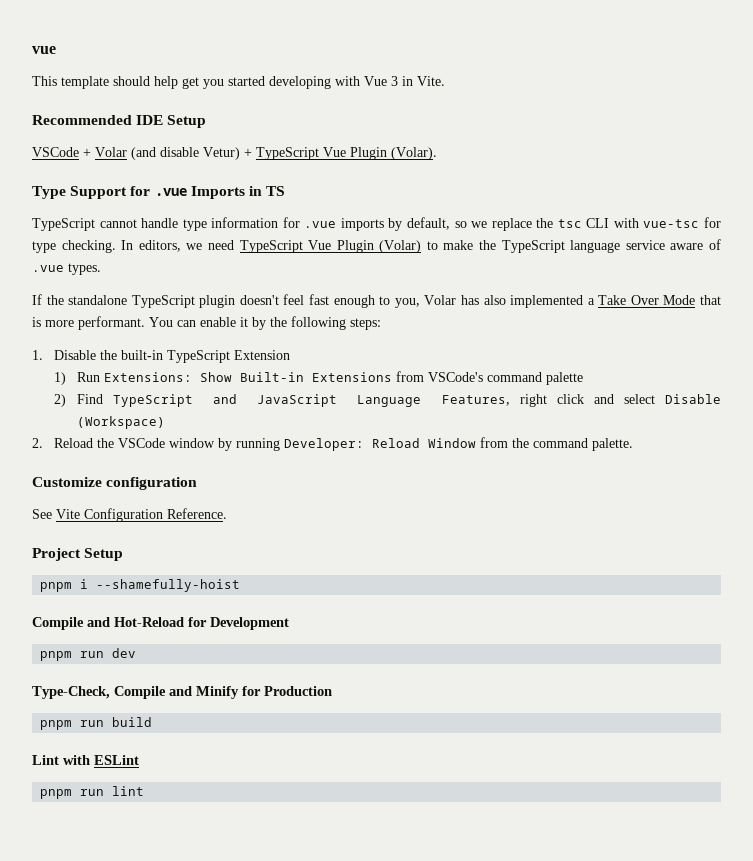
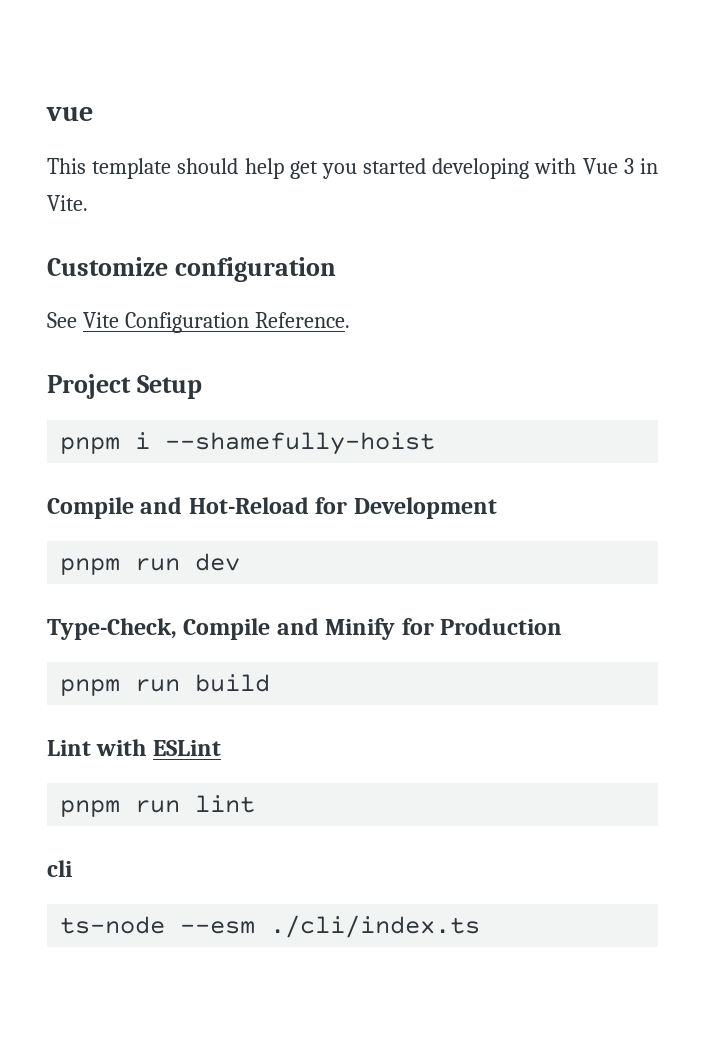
[32,115,207,128] [32,147,437,160] [32,186,286,199] [32,217,721,231] [32,239,721,253] [32,263,101,275] [32,294,721,308] [32,316,381,330] [32,350,291,363] [54,371,583,385] [54,394,721,407] [76,416,165,429] [32,437,634,451] // Recommended IDE Setup // VSCode + Volar (and disable Vetur) + TypeScript Vue Plugin (Volar). // Type Support for .vue Imports in TS // TypeScript cannot handle type information for .vue imports by default, so we replace the tsc CLI with vue-tsc for type checking. In editors, we need TypeScript Vue Plugin (Volar) to make the TypeScript language service aware of .vue types. // If the standalone TypeScript plugin doesn't feel fast enough to you, Volar has also implemented a Take Over Mode that is more performant. You can enable it by the following steps: // 1. Disable the built-in TypeScript Extension // 1) Run Extensions: Show Built-in Extensions from VSCode's command palette // 2) Find TypeScript and JavaScript Language Features, right click and select Disable (Workspace) // 2. Reload the VSCode window by running Developer: Reload Window from the command palette. -> (88, 203) none
(145, 791) none -> [47,860,73,877] [60,915,481,938] // cli // ts-node --esm ./cli/index.ts

